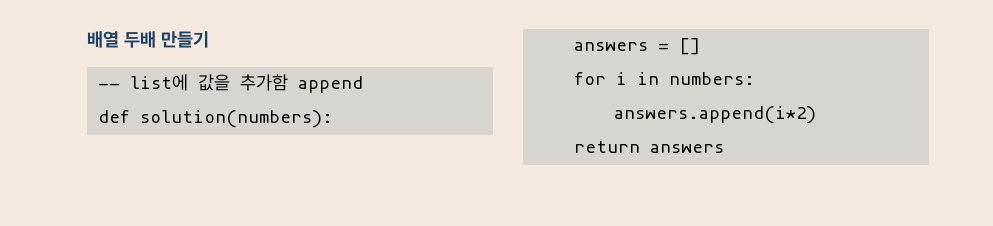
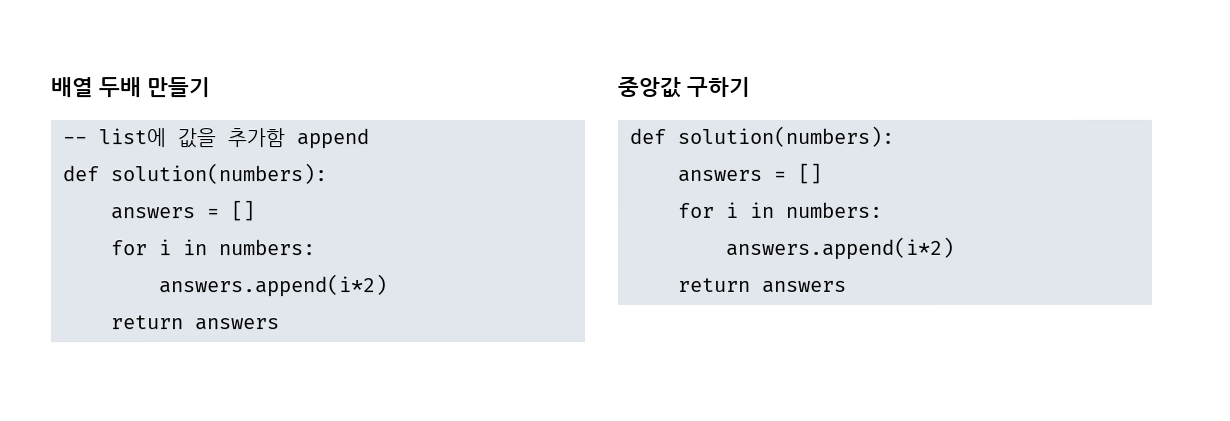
(724, 148) none -> [617,76,750,98] [629,125,895,147] [677,162,823,184] [677,201,884,218] [726,236,956,260] [678,277,848,293] // 중앙값 구하기 // def solution(numbers): // answers = [] // for i in numbers: // answers.append(i*2) // return answers

